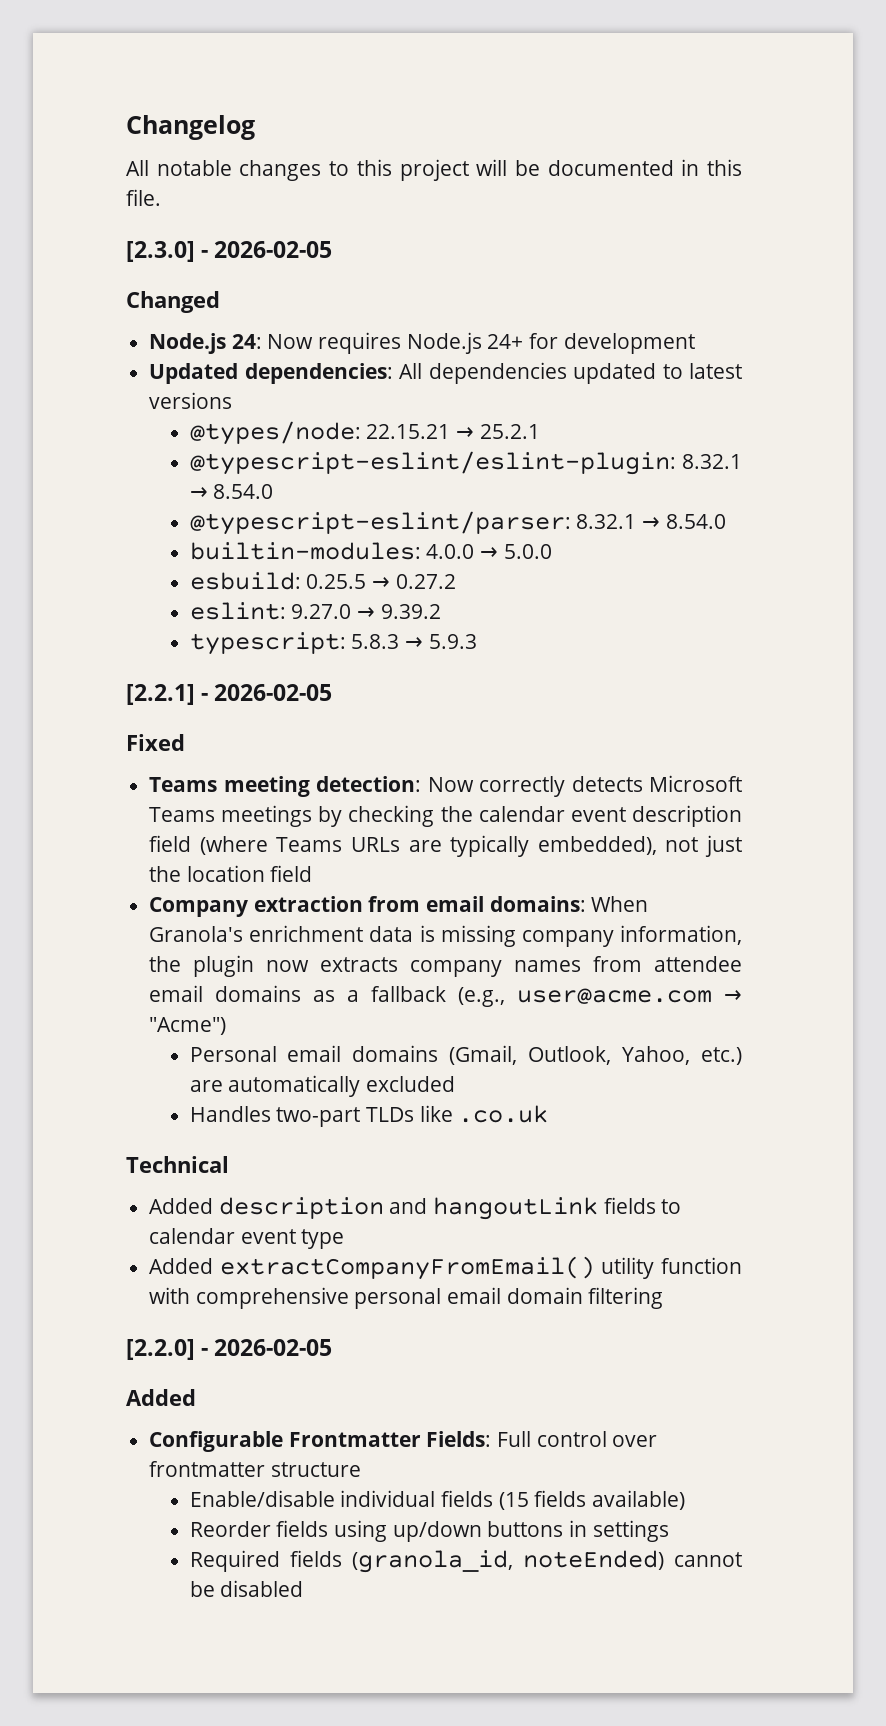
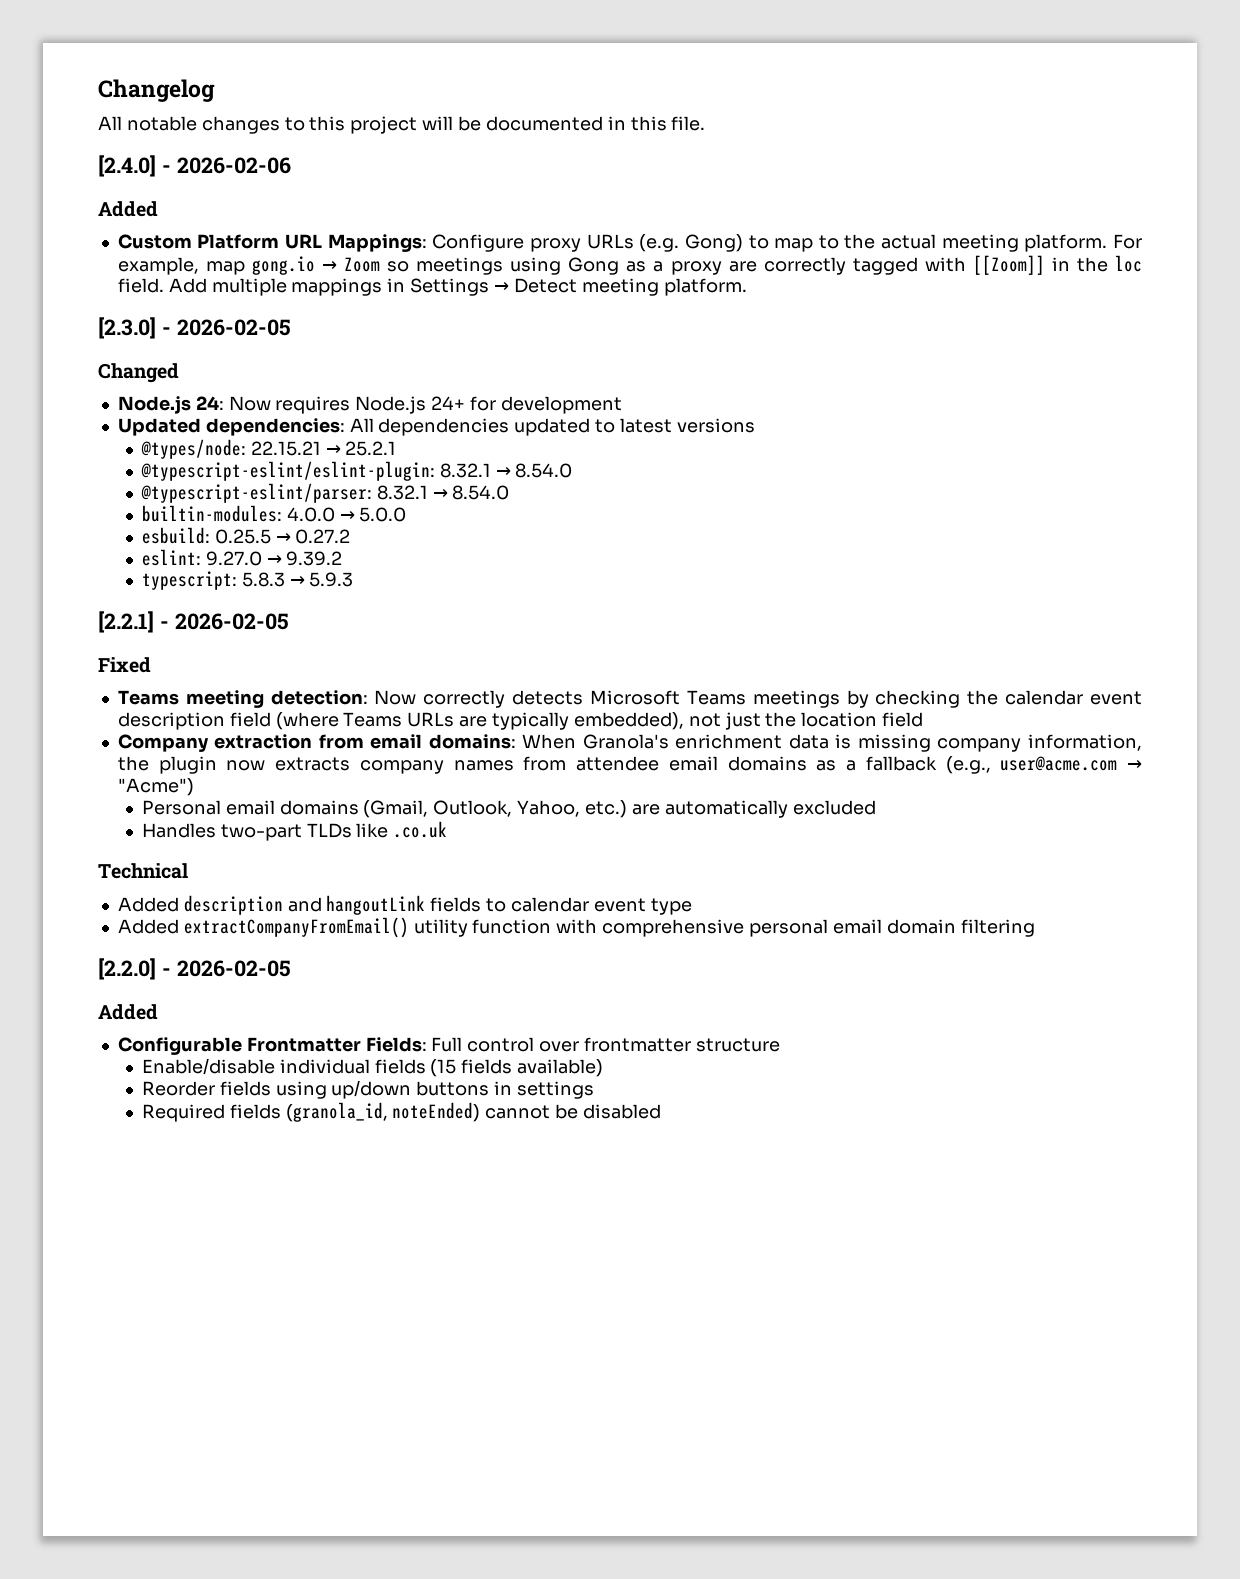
(161, 197) none -> [98,155,291,177] [98,201,158,217] [117,234,1143,252] [117,255,1142,275] [117,278,747,296] // [2.4.0] - 2026-02-06 // Added // Custom Platform URL Mappings: Configure proxy URLs (e.g. Gong) to map to the actual meeting platform. For example, map gong.io → Zoom so meetings using Gong as a proxy are correctly tagged with [[Zoom]] in the loc field. Add multiple mappings in Settings → Detect meeting platform.

